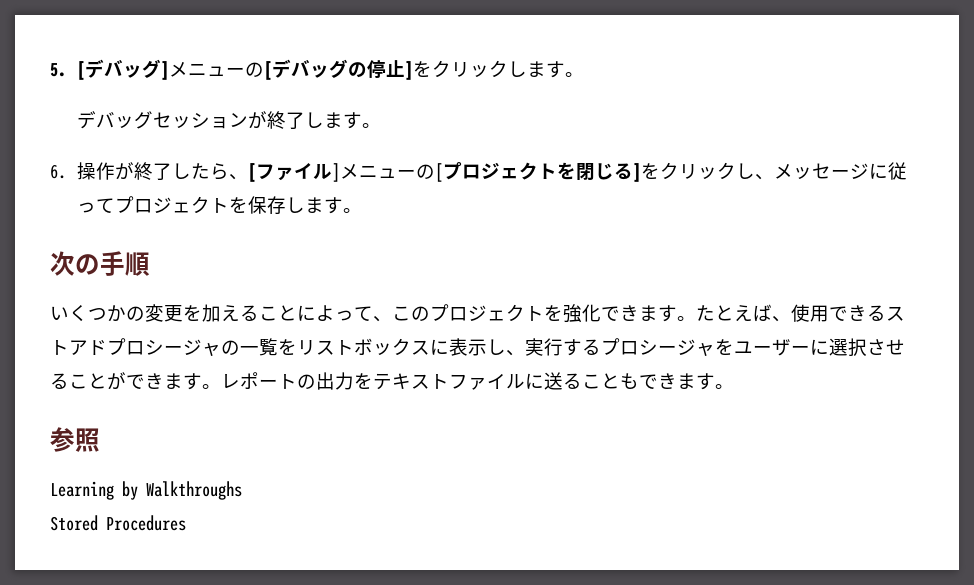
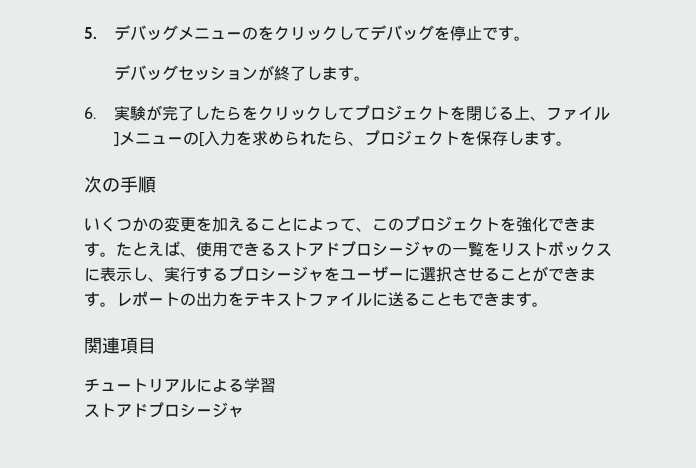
[76,59,546,80] [デバッグ]メニューの[デバッグの停止]をクリックしま -> [114,25,499,41] デバッグメニューのをクリックしてデバッグを停止で
[76,162,256,182] 操作が終了したら、[ -> [114,105,547,121] 実験が完了したらをクリックしてプロジェクトを閉じる上、
[442,162,907,182] [76,198,115,213] プロジェクトを閉じる]をクリックし、メッセージに従って -> [204,130,365,146] 入力を求められたら、
[50,427,100,452] [50,481,242,500] [50,515,186,531] 参照 // Learning by Walkthroughs // Stored Procedures -> [84,337,156,354] [84,377,276,393] [84,402,244,418] 関連項目 // チュートリアルによる学習 // ストアドプロシージャ

